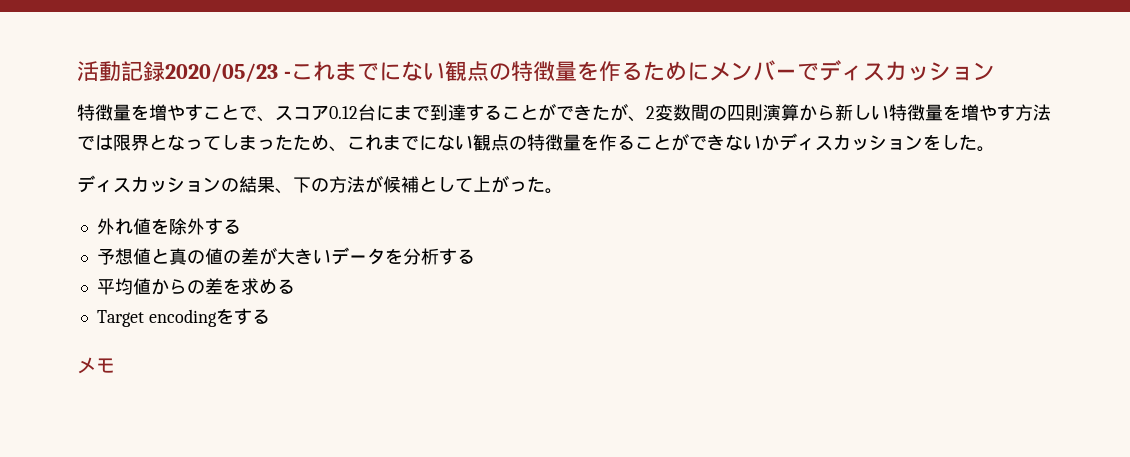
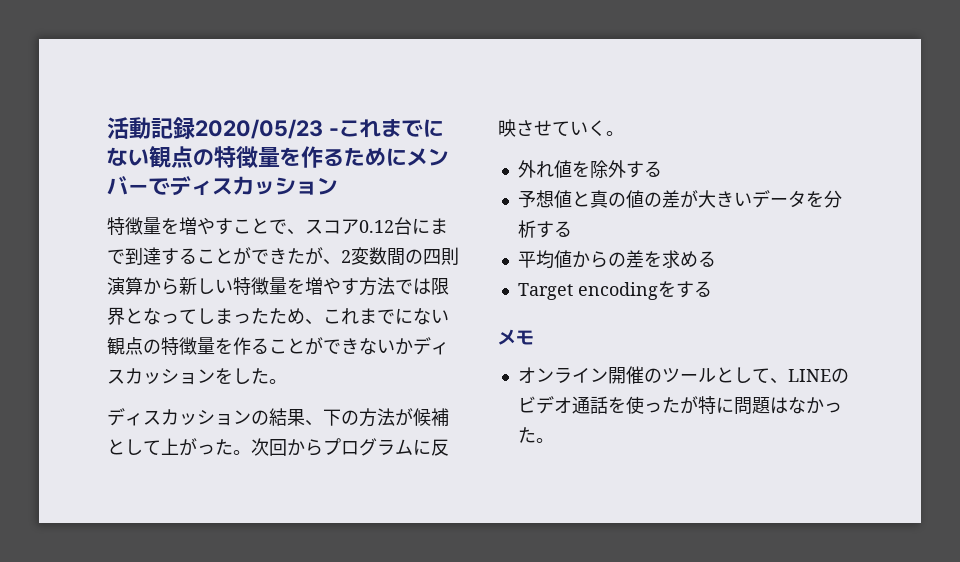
(563, 191) none -> [251,438,449,456] [498,119,624,137] 次回からプログラムに反映させていく。
(115, 365) none -> [517,366,849,384] [517,396,842,415] [517,427,554,443] // オンライン開催のツールとして、LINEのビデオ通話を使ったが特に問題はなかった。

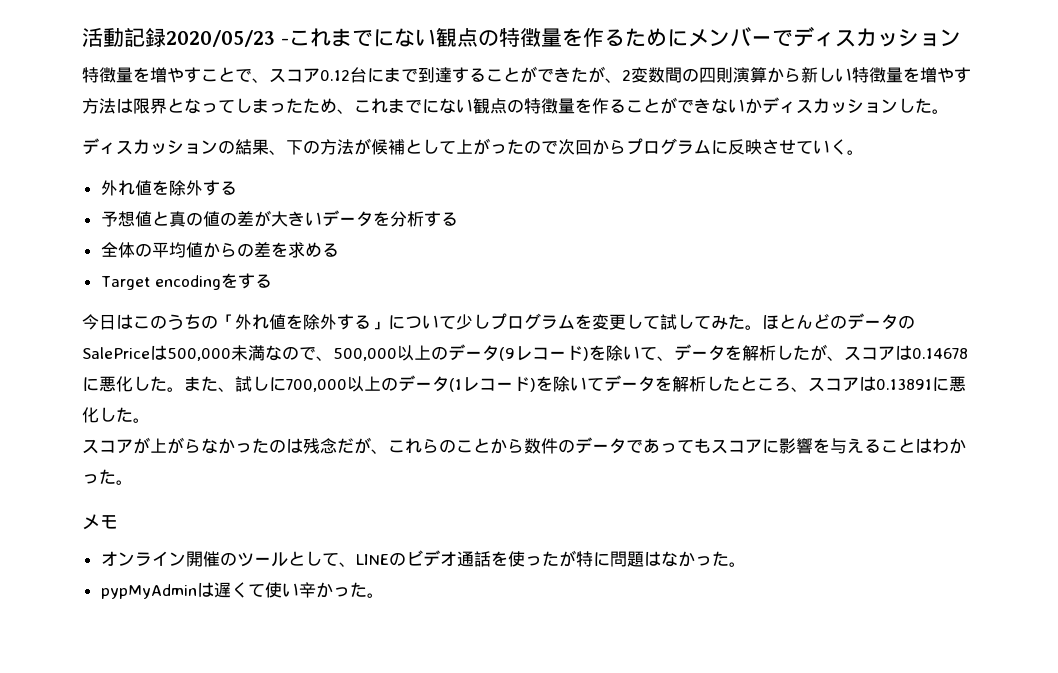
[395,279,413,294] で -> (116, 106) none
[215,368,233,384] を -> (898, 106) none
[233,450,251,455] 。 -> [524,140,558,154] ので
(572, 229) none -> [100,242,152,258] 全体の
(712, 289) none -> [82,313,915,330] [82,344,968,361] [82,375,966,392] [82,407,150,423] [82,437,966,454] [82,469,133,485] // 今日はこのうちの「外れ値を除外する」について少しプログラムを変更して試してみた。ほとんどのデータのSalePriceは500,000未満なので、500,000以上のデータ(9レコード)を除いて、データを解析したが、スコアは0.14678に悪化した。また、試しに700,000以上のデータ(1レコード)を除いてデータを解析したところ、スコアは0.13891に悪化した。 // スコアが上がらなかったのは残念だが、これらのことから数件のデータであってもスコアに影響を与えることはわかった。
(554, 440) none -> [100,582,384,599] // pypMyAdminは遅くて使い辛かった。

